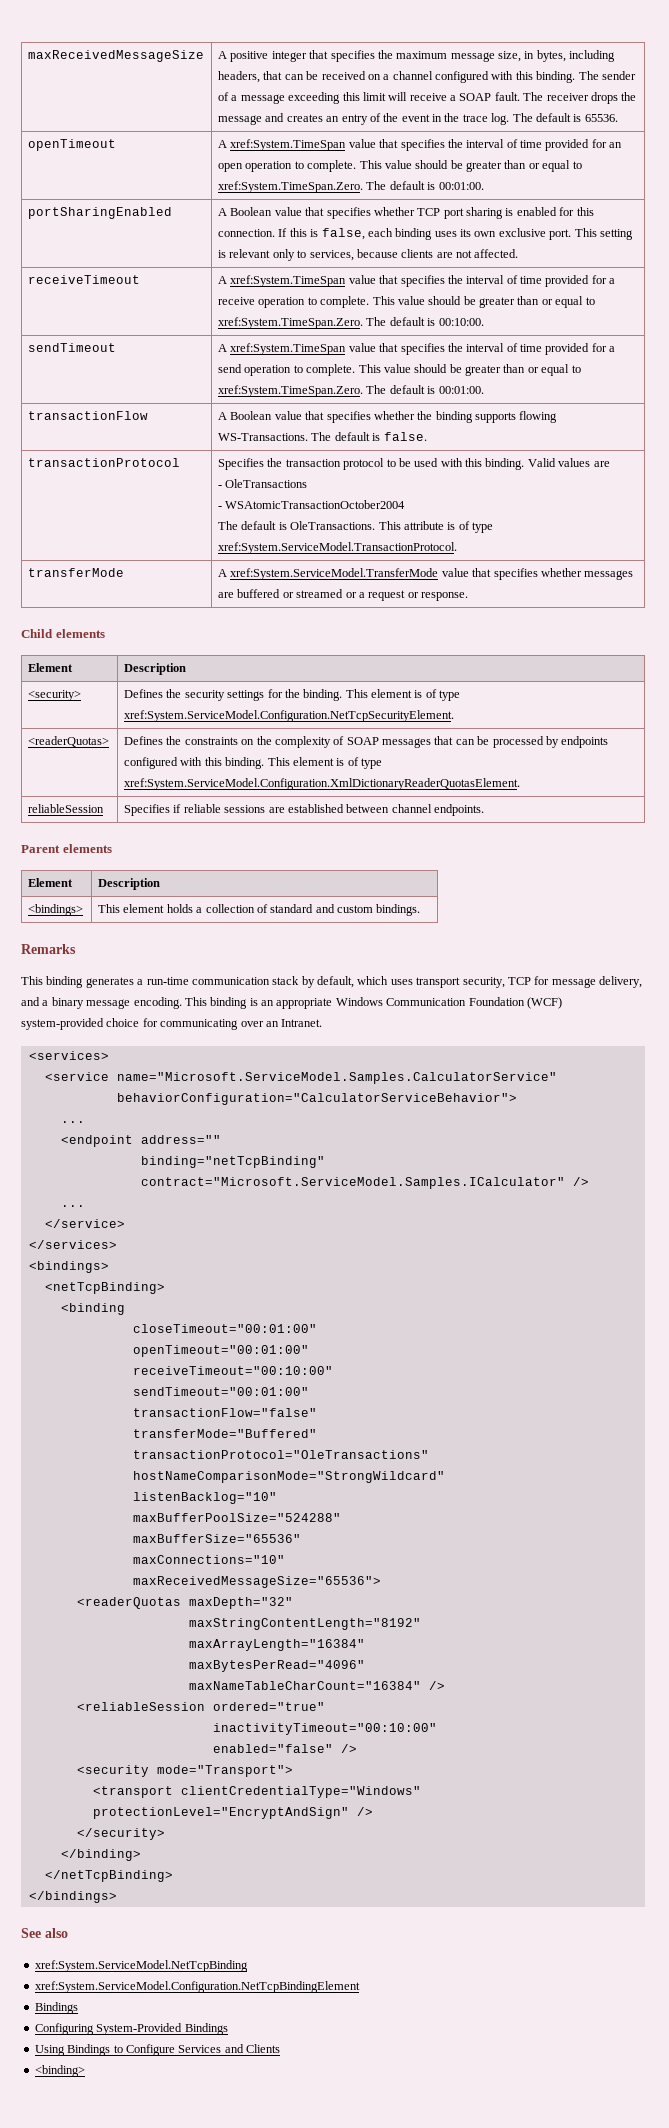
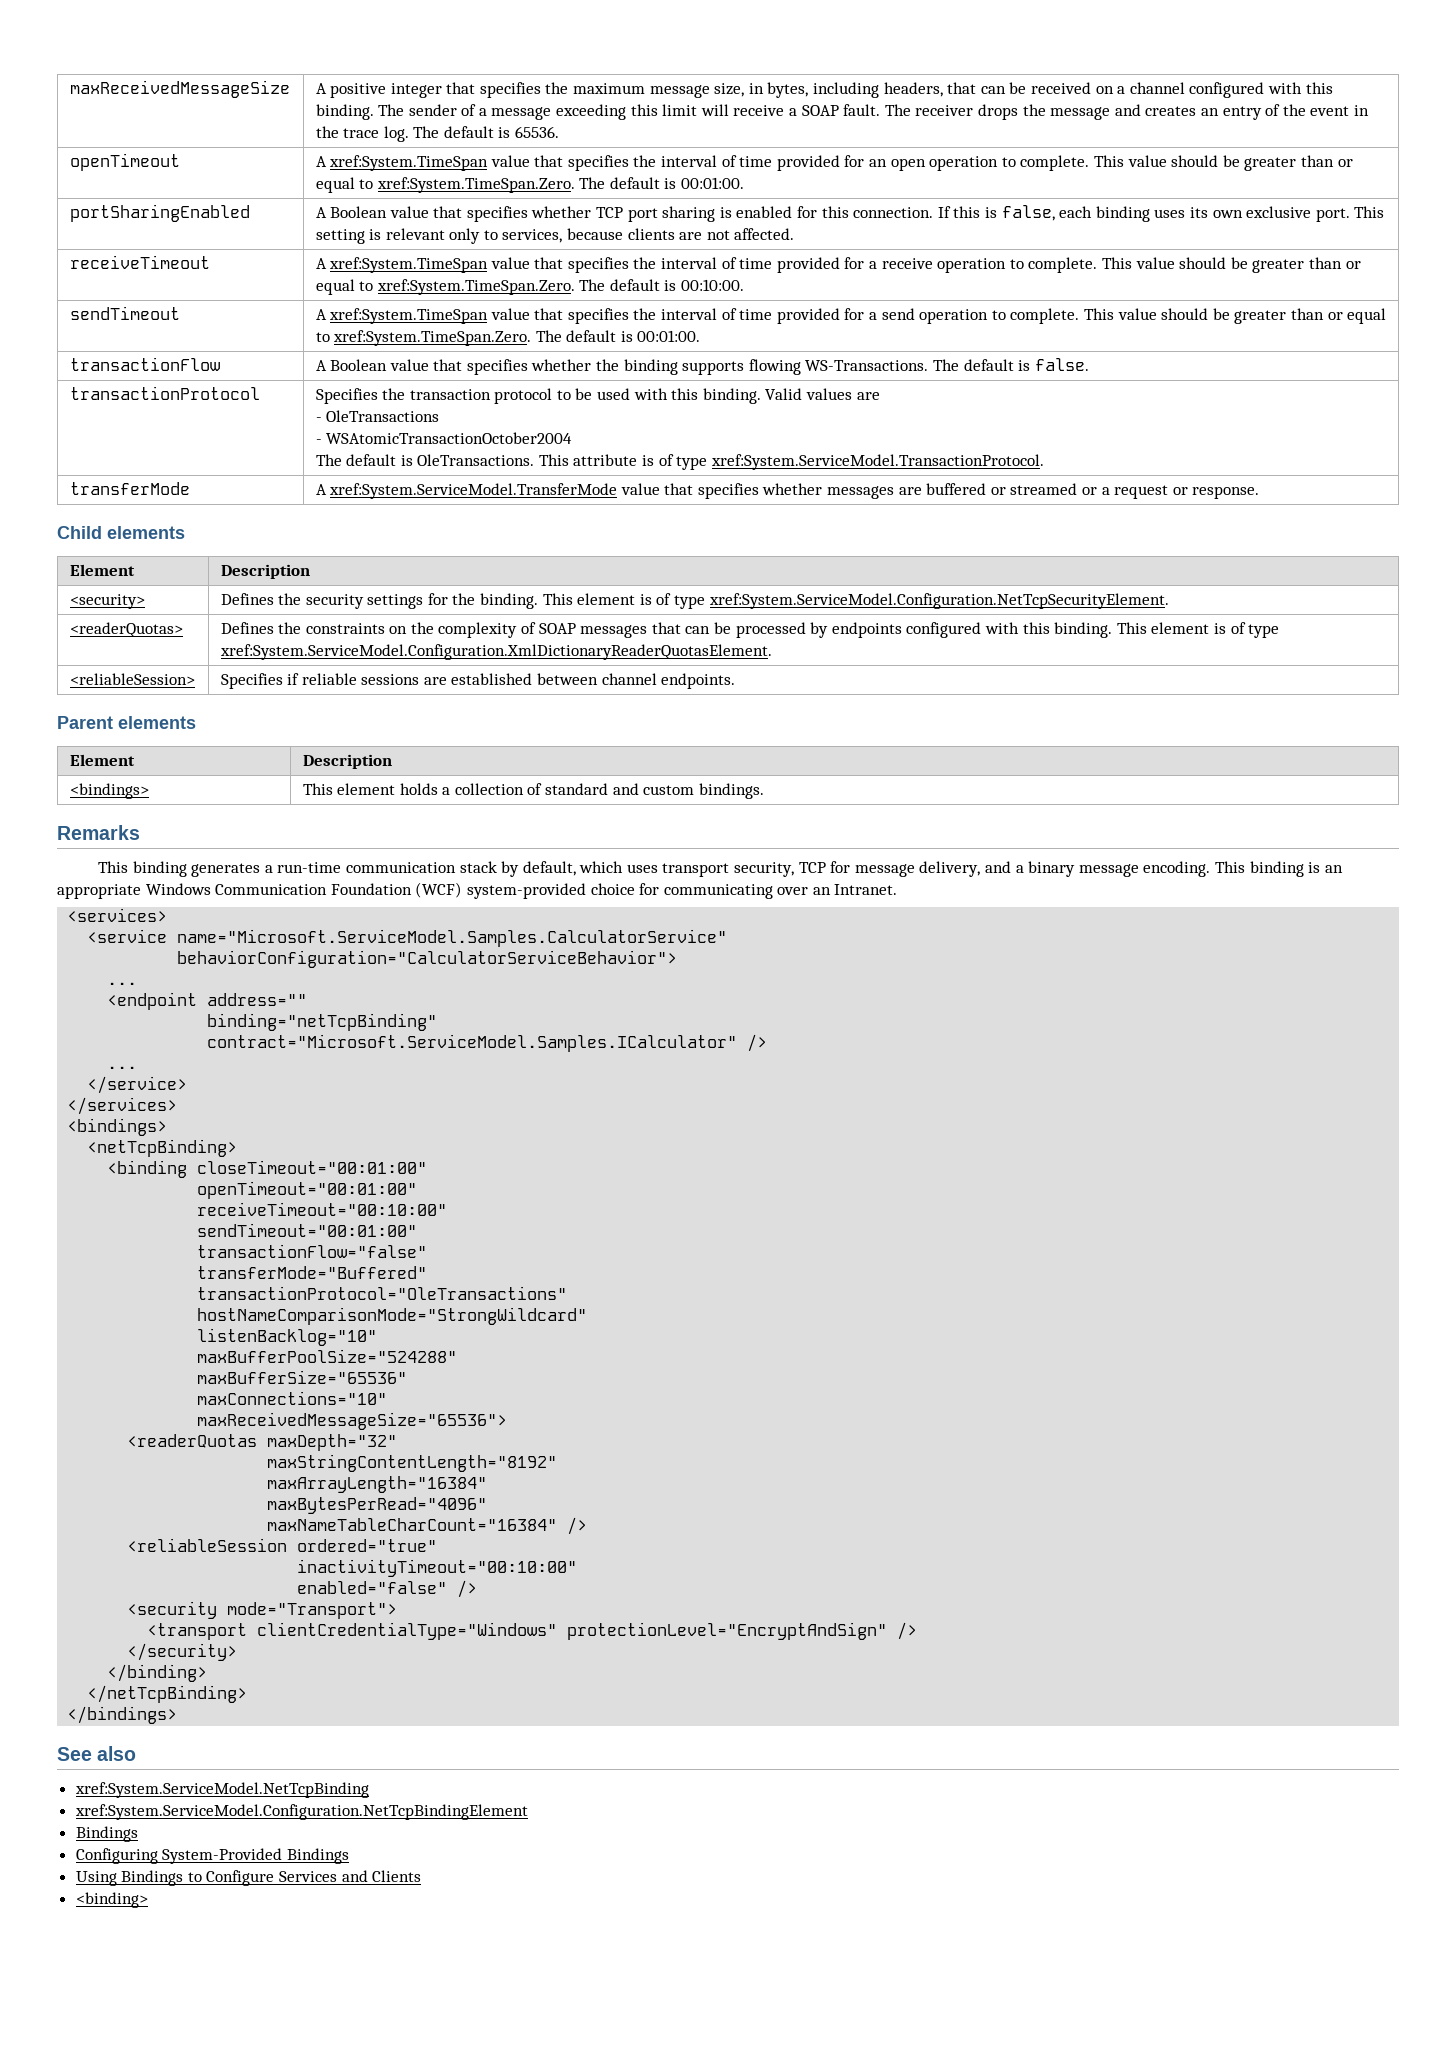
[28,804,105,813] reliableSession -> [69,673,195,685] <reliableSession>
(125, 1309) // -> (188, 1169) none

